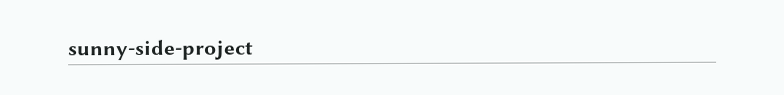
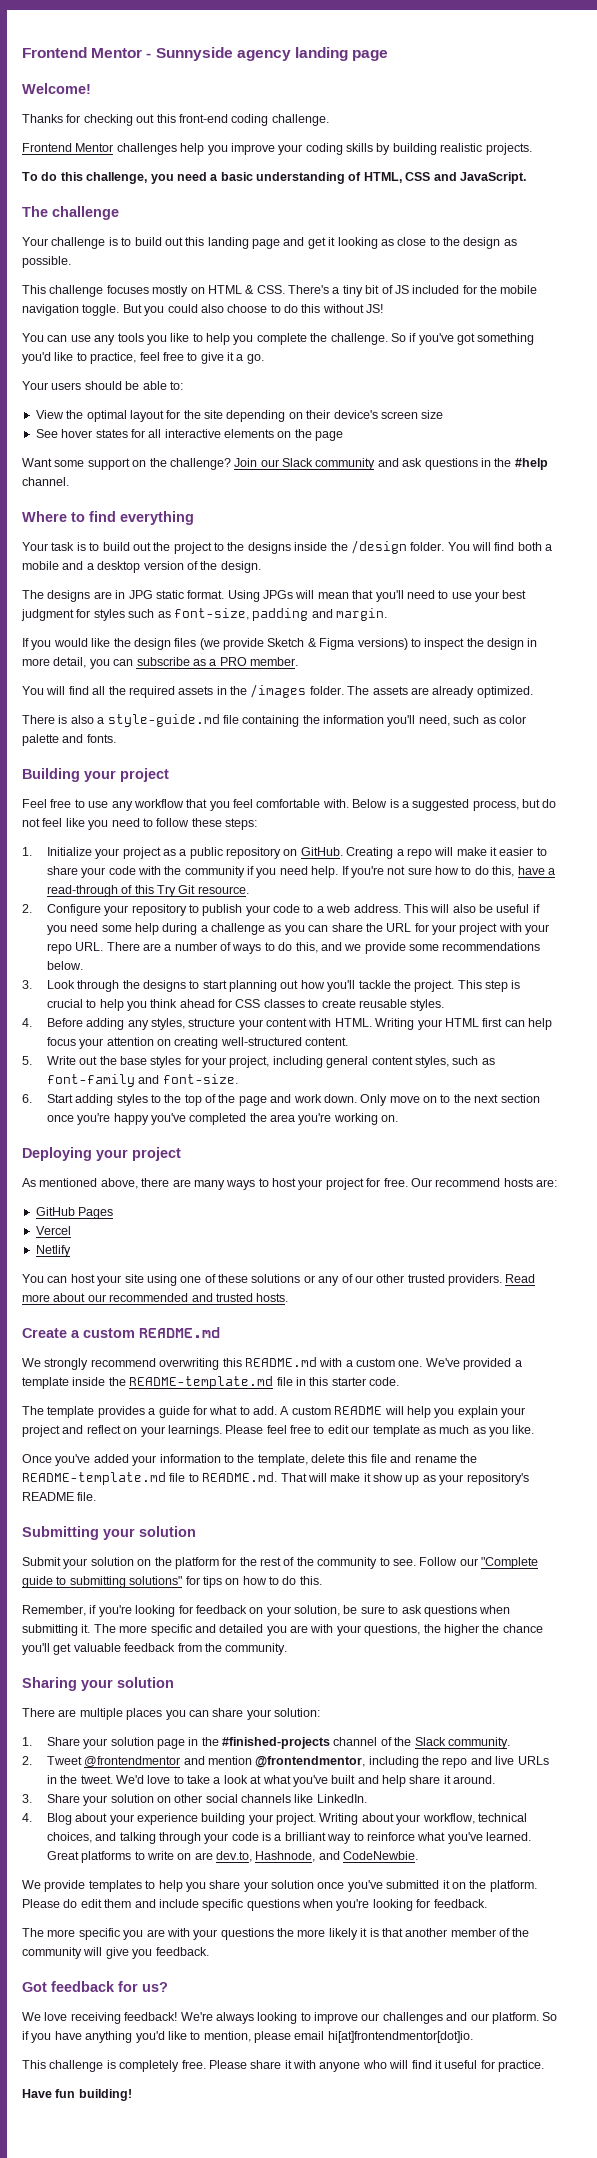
[67,39,254,61] sunny-side-project -> [22,47,389,61] [22,83,91,94] [22,114,329,126] [22,143,532,155] [22,172,526,184] [22,206,119,220] [22,237,517,249] [22,256,71,268] [22,285,538,297] [22,304,384,316] [22,333,535,345] [22,352,264,364] [22,381,183,390] [35,410,444,422] [35,429,344,441] [22,458,548,470] [22,477,69,486] [22,511,194,525] [22,540,553,554] [22,561,261,573] [22,590,527,602] [21,608,387,621] [22,638,538,650] [22,657,298,669] [22,684,533,698] [22,714,526,727] [22,734,116,746] [22,768,169,782] [22,799,557,811] [22,818,257,830] [22,847,547,859] [46,866,555,878] [46,885,249,897] [22,904,540,916] [46,923,550,935] [46,942,541,954] [46,961,83,970] [22,980,521,992] [46,999,445,1011] [22,1018,553,1030] [46,1037,349,1049] [22,1056,495,1068] [46,1074,238,1087] [22,1094,540,1106] [46,1113,399,1125] [22,1147,181,1161] [22,1178,557,1190] [35,1207,114,1219] [35,1226,71,1235] [35,1245,71,1257] [22,1274,536,1286] [22,1293,289,1302] [22,1327,220,1338] [22,1357,522,1370] [22,1376,399,1389] [22,1406,525,1418] [22,1425,535,1437] [22,1454,477,1466] [22,1472,529,1485] [22,1492,97,1501] [22,1526,196,1540] [22,1557,538,1569] [22,1576,322,1588] [22,1605,511,1617] [22,1624,543,1636] [22,1643,288,1655] [22,1677,174,1691] [22,1708,320,1720] [22,1737,510,1749] [22,1756,549,1768] [46,1775,496,1787] [22,1794,367,1806] [22,1813,527,1825] [46,1832,532,1844] [46,1851,419,1863] [22,1880,537,1892] [22,1899,487,1911] [22,1928,530,1940] [22,1947,209,1959] [22,1981,168,1992] [22,2012,558,2024] [22,2031,473,2043] [22,2060,544,2072] [22,2089,132,2101] Frontend Mentor - Sunnyside agency landing page // Welcome! // Thanks for checking out this front-end coding challenge. // Frontend Mentor challenges help you improve your coding skills by building realistic projects. // To do this challenge, you need a basic understanding of HTML, CSS and JavaScript. // The challenge // Your challenge is to build out this landing page and get it looking as close to the design as possible. // This challenge focuses mostly on HTML & CSS. There's a tiny bit of JS included for the mobile navigation toggle. But you could also choose to do this without JS! // You can use any tools you like to help you complete the challenge. So if you've got something you'd like to practice, feel free to give it a go. // Your users should be able to: // View the optimal layout for the site depending on their device's screen size // See hover states for all interactive elements on the page // Want some support on the challenge? Join our Slack community and ask questions in the #help channel. // Where to find everything // Your task is to build out the project to the designs inside the /design folder. You will find both a mobile and a desktop version of the design. // The designs are in JPG static format. Using JPGs will mean that you'll need to use your best judgment for styles such as font-size, padding and margin. // If you would like the design files (we provide Sketch & Figma versions) to inspect the design in more detail, you can subscribe as a PRO member. // You will find all the required assets in the /images folder. The assets are already optimized. // There is also a style-guide.md file containing the information you'll need, such as color palette and fonts. // Building your project // Feel free to use any workflow that you feel comfortable with. Below is a suggested process, but do not feel like you need to follow these steps: // 1. Initialize your project as a public repository on GitHub. Creating a repo will make it easier to share your code with the community if you need help. If you're not sure how to do this, have a read-through of this Try Git resource. // 2. Configure your repository to publish your code to a web address. This will also be useful if you need some help during a challenge as you can share the URL for your project with your repo URL. There are a number of ways to do this, and we provide some recommendations below. // 3. Look through the designs to start planning out how you'll tackle the project. This step is crucial to help you think ahead for CSS classes to create reusable styles. // 4. Before adding any styles, structure your content with HTML. Writing your HTML first can help focus your attention on creating well-structured content. // 5. Write out the base styles for your project, including general content styles, such as font-family and font-size. // 6. Start adding styles to the top of the page and work down. Only move on to the next section once you're happy you've completed the area you're working on. // Deploying your project // As mentioned above, there are many ways to host your project for free. Our recommend hosts are: // GitHub Pages // Vercel // Netlify // You can host your site using one of these solutions or any of our other trusted providers. Read more about our recommended and trusted hosts. // Create a custom README.md // We strongly recommend overwriting this README.md with a custom one. We've provided a template inside the README-template.md file in this starter code. // The template provides a guide for what to add. A custom README will help you explain your project and reflect on your learnings. Please feel free to edit our template as much as you like. // Once you've added your information to the template, delete this file and rename the README-template.md file to README.md. That will make it show up as your repository's README file. // Submitting your solution // Submit your solution on the platform for the rest of the community to see. Follow our "Complete guide to submitting solutions" for tips on how to do this. // Remember, if you're looking for feedback on your solution, be sure to ask questions when submitting it. The more specific and detailed you are with your questions, the higher the chance you'll get valuable feedback from the community. // Sharing your solution // There are multiple places you can share your solution: // 1. Share your solution page in the #finished-projects channel of the Slack community. // 2. Tweet @frontendmentor and mention @frontendmentor, including the repo and live URLs in the tweet. We'd love to take a look at what you've built and help share it around. // 3. Share your solution on other social channels like LinkedIn. // 4. Blog about your experience building your project. Writing about your workflow, technical choices, and talking through your code is a brilliant way to reinforce what you've learned. Great platforms to write on are dev.to, Hashnode, and CodeNewbie. // We provide templates to help you share your solution once you've submitted it on the platform. Please do edit them and include specific questions when you're looking for feedback. // The more specific you are with your questions the more likely it is that another member of the community will give you feedback. // Got feedback for us? // We love receiving feedback! We're always looking to improve our challenges and our platform. So if you have anything you'd like to mention, please email hi[at]frontendmentor[dot]io. // This challenge is completely free. Please share it with anyone who will find it useful for practice. // Have fun building!

